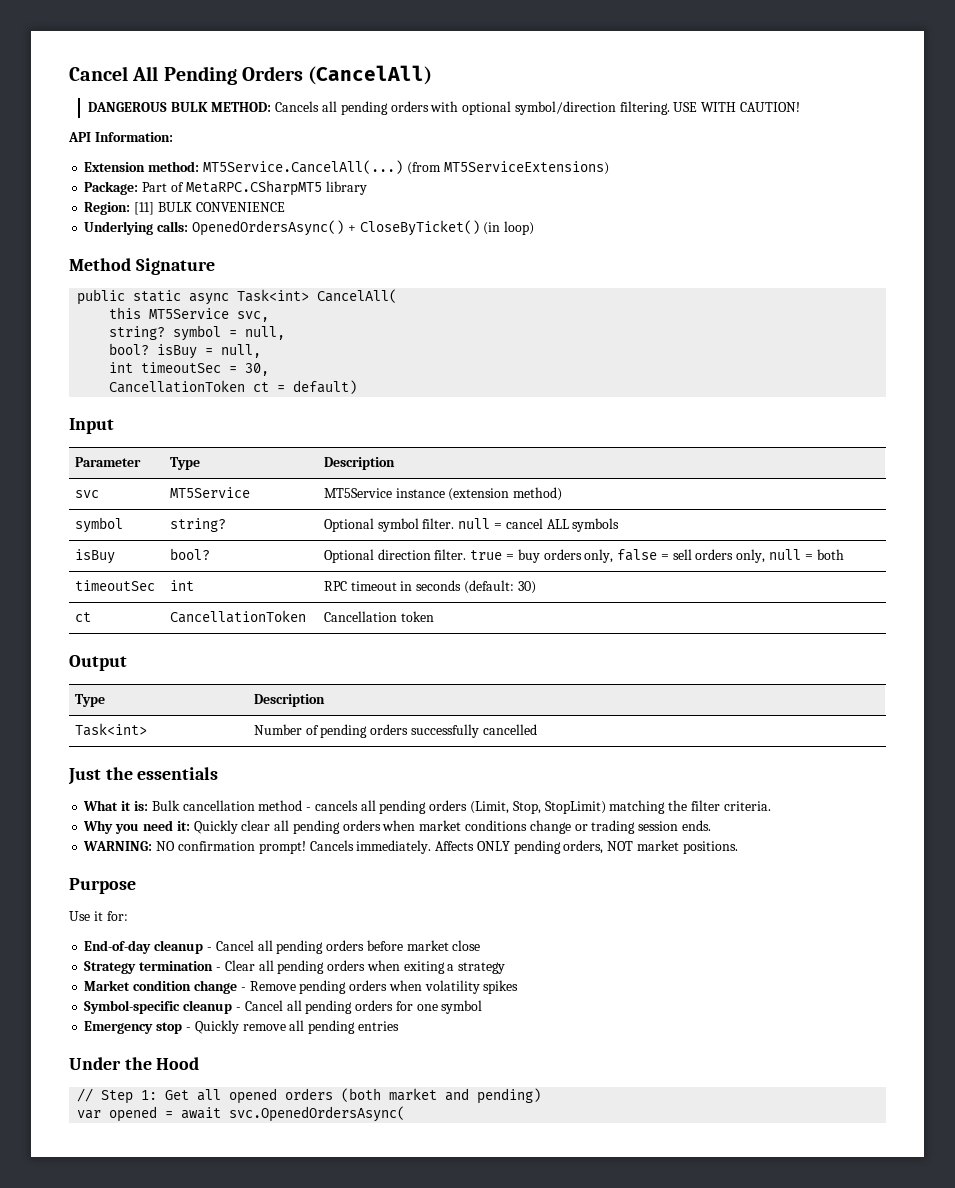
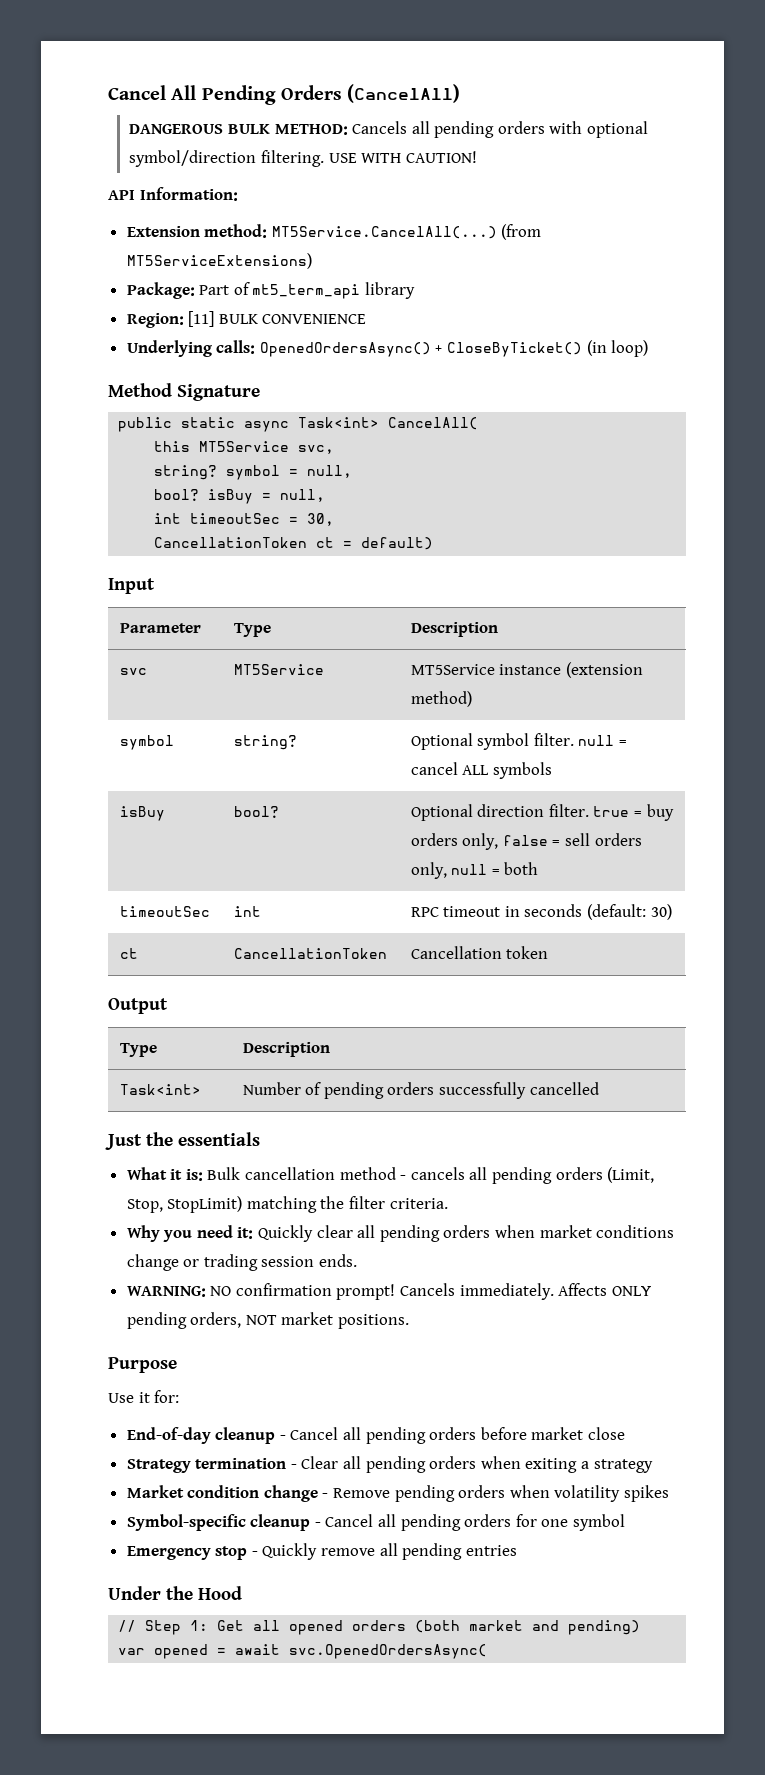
[185,180,322,196] MetaRPC.CSharpMT5 -> [252,284,361,299] mt5_term_api

